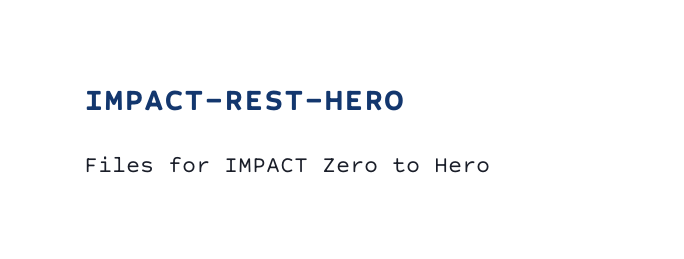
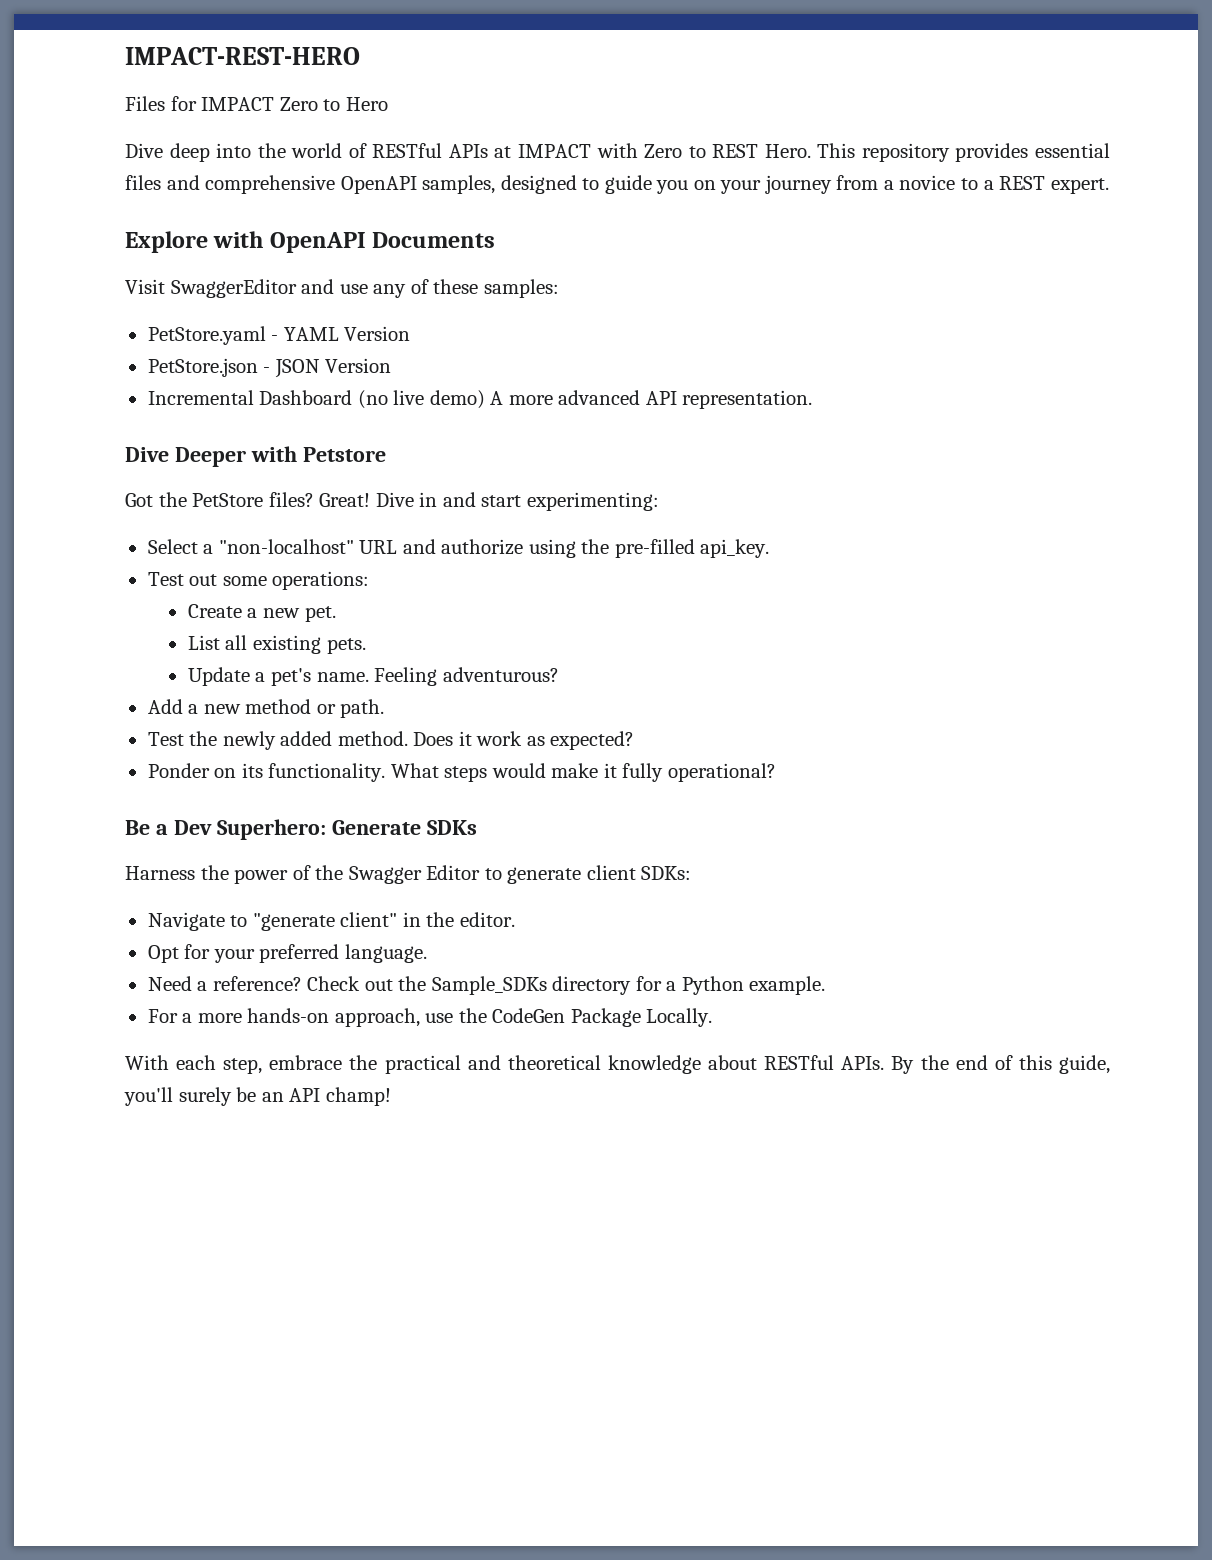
(490, 165) none -> [125,143,1110,162] [125,175,1109,194] [125,231,496,253] [125,279,559,298] [147,326,411,345] [147,358,392,378] [147,390,813,409] [125,446,386,467] [125,492,659,511] [147,539,770,558] [147,571,370,590] [187,604,336,622] [187,635,366,654] [187,667,559,686] [147,699,385,718] [147,731,635,750] [147,763,776,782] [125,819,477,840] [125,865,692,884] [147,912,515,931] [147,944,427,963] [147,976,826,995] [147,1008,713,1027] [125,1055,1110,1074] [124,1087,391,1106] // Dive deep into the world of RESTful APIs at IMPACT with Zero to REST Hero. This repository provides essential files and comprehensive OpenAPI samples, designed to guide you on your journey from a novice to a REST expert. // Explore with OpenAPI Documents // Visit SwaggerEditor and use any of these samples: // PetStore.yaml - YAML Version // PetStore.json - JSON Version // Incremental Dashboard (no live demo) A more advanced API representation. // Dive Deeper with Petstore // Got the PetStore files? Great! Dive in and start experimenting: // Select a "non-localhost" URL and authorize using the pre-filled api_key. // Test out some operations: // Create a new pet. // List all existing pets. // Update a pet's name. Feeling adventurous? // Add a new method or path. // Test the newly added method. Does it work as expected? // Ponder on its functionality. What steps would make it fully operational? // Be a Dev Superhero: Generate SDKs // Harness the power of the Swagger Editor to generate client SDKs: // Navigate to "generate client" in the editor. // Opt for your preferred language. // Need a reference? Check out the Sample_SDKs directory for a Python example. // For a more hands-on approach, use the CodeGen Package Locally. // With each step, embrace the practical and theoretical knowledge about RESTful APIs. By the end of this guide, you'll surely be an API champ!

